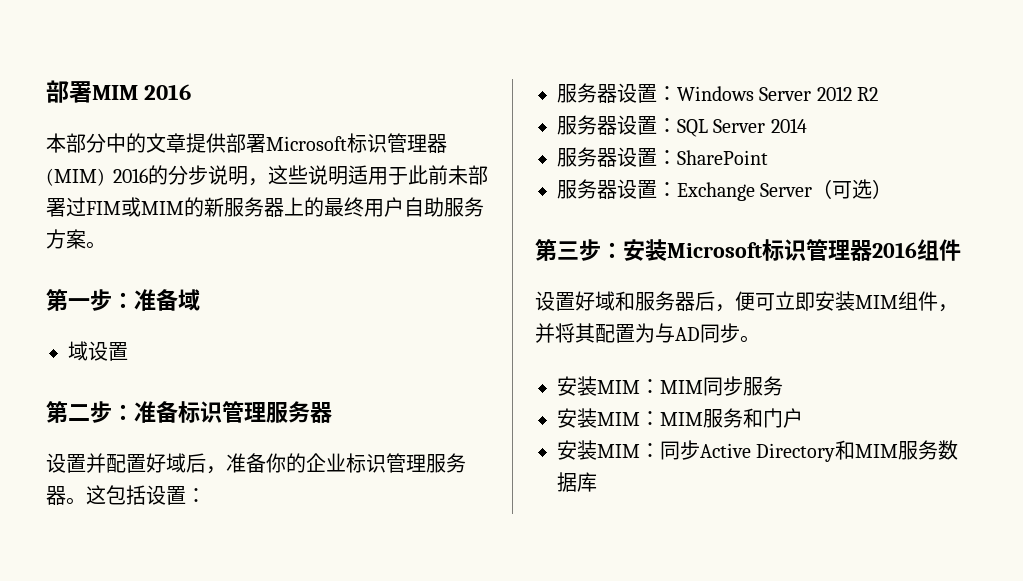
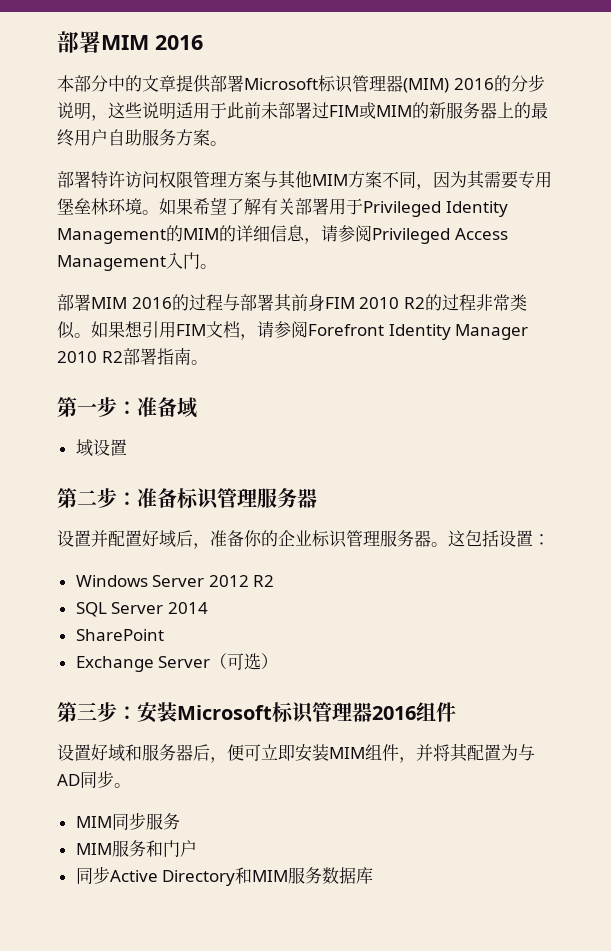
(106, 245) none -> [57,170,552,190] [57,197,508,217] [57,225,508,244] [57,252,217,271] [57,293,527,312] [57,321,529,340] [57,348,208,365] // 部署特许访问权限管理方案与其他MIM方案不同，因为其需要专用堡垒林环境。如果希望了解有关部署用于Privileged Identity Management的MIM的详细信息，请参阅Privileged Access Management入门。 // 部署MIM 2016的过程与部署其前身FIM 2010 R2的过程非常类似。如果想引用FIM文档，请参阅Forefront Identity Manager 2010 R2部署指南。
[557,83,677,103] 服务器设置： -> (550, 539) none
[557,115,677,135] 服务器设置： -> (275, 581) none
[557,147,768,167] [557,179,677,199] 服务器设置：SharePoint // 服务器设置： -> [75,629,164,641] SharePoint //
[557,376,660,396] 安装MIM： -> (131, 785) none
[557,408,660,428] 安装MIM： -> (180, 821) none
[557,440,660,460] 安装MIM： -> (197, 848) none

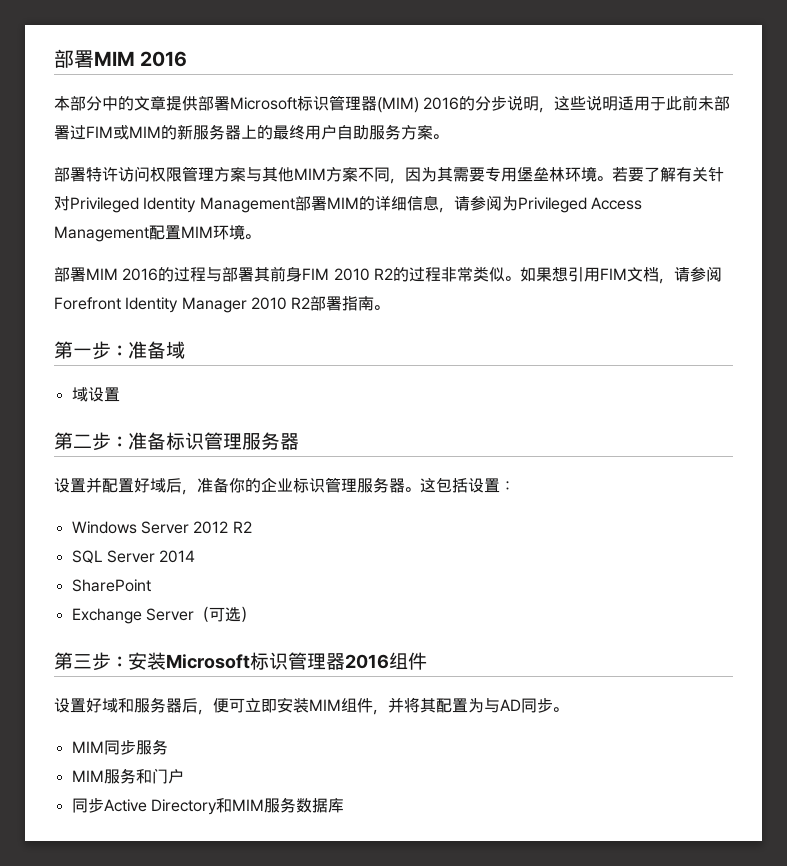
[159,197,363,215] 如果希望了解有关部署用于 -> [612,167,724,182] [54,196,70,211] 若要了解有关针对
[166,225,183,242] 的 -> [294,196,327,211] 部署
(372, 233) none -> [501,196,518,211] 为
[166,252,200,269] 入门 -> [149,224,245,240] 配置MIM环境

